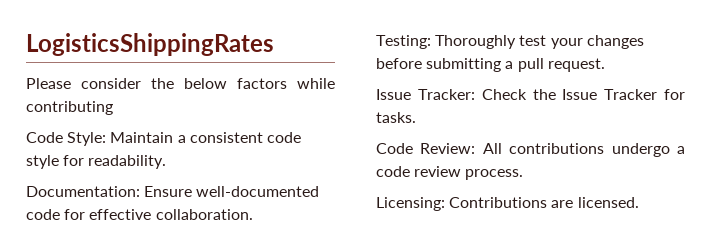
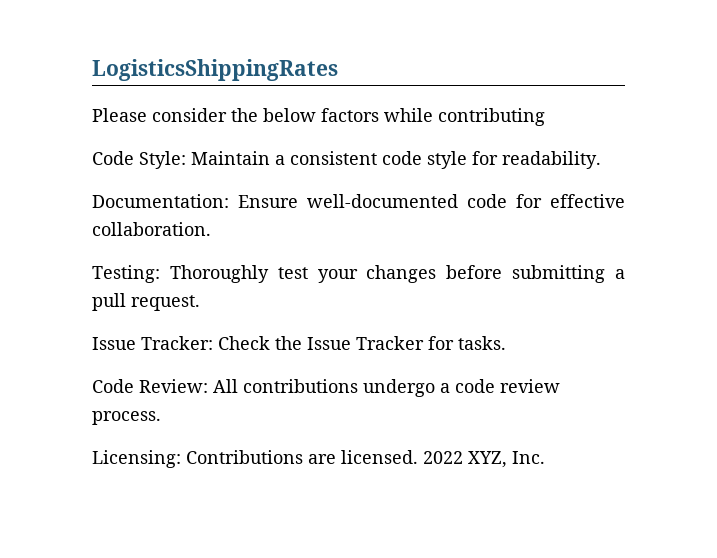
(639, 202) none -> [423,451,545,468] 2022 XYZ, Inc.

